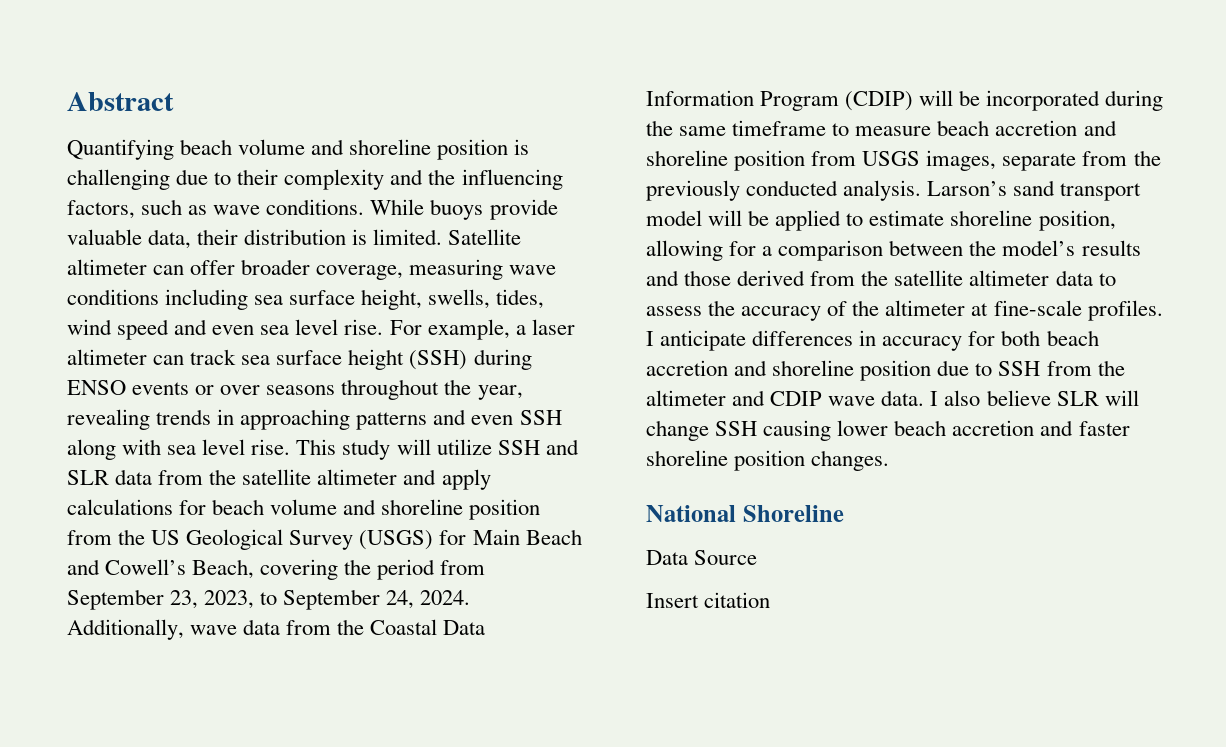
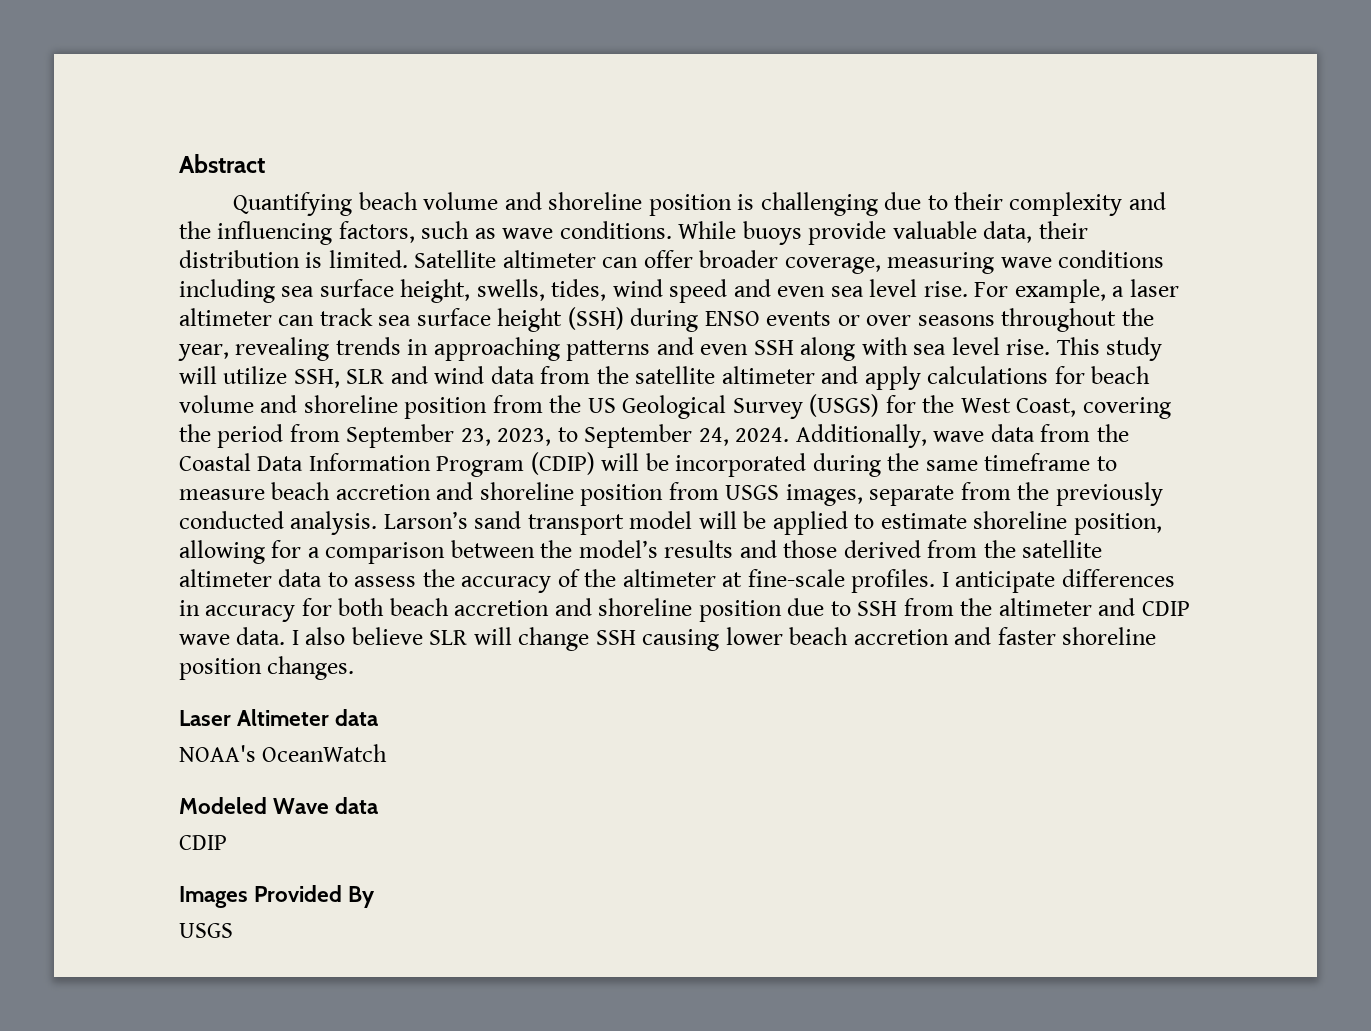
[497,439,579,455] [67,470,109,485] SSH and SLR -> [293,366,485,388] SSH, SLR and wind
[472,529,582,545] [67,559,255,579] Main Beach and Cowell’s Beach, -> [922,395,1077,417] the West Coast,
[646,505,844,522] [646,550,758,565] [646,592,771,608] National Shoreline // Data Source // Insert citation -> [179,709,379,726] [179,744,388,762] [179,797,379,814] [179,835,227,850] [179,885,376,908] [179,923,233,938] Laser Altimeter data // NOAA's OceanWatch // Modeled Wave data // CDIP // Images Provided By // USGS

